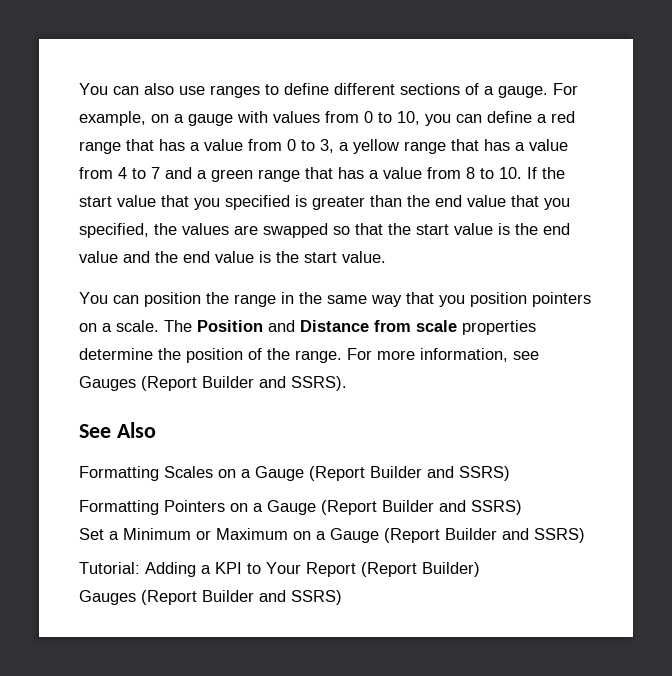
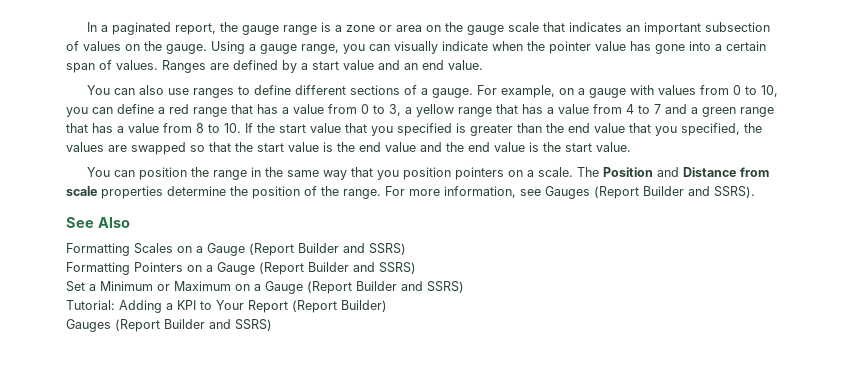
(79, 89) none -> [87,22,771,35] [66,41,766,54] [66,60,483,73] In a paginated report, the gauge range is a zone or area on the gauge scale that indicates an important subsection of values on the gauge. Using a gauge range, you can visually indicate when the pointer value has gone into a certain span of values. Ranges are defined by a start value and an end value. //

